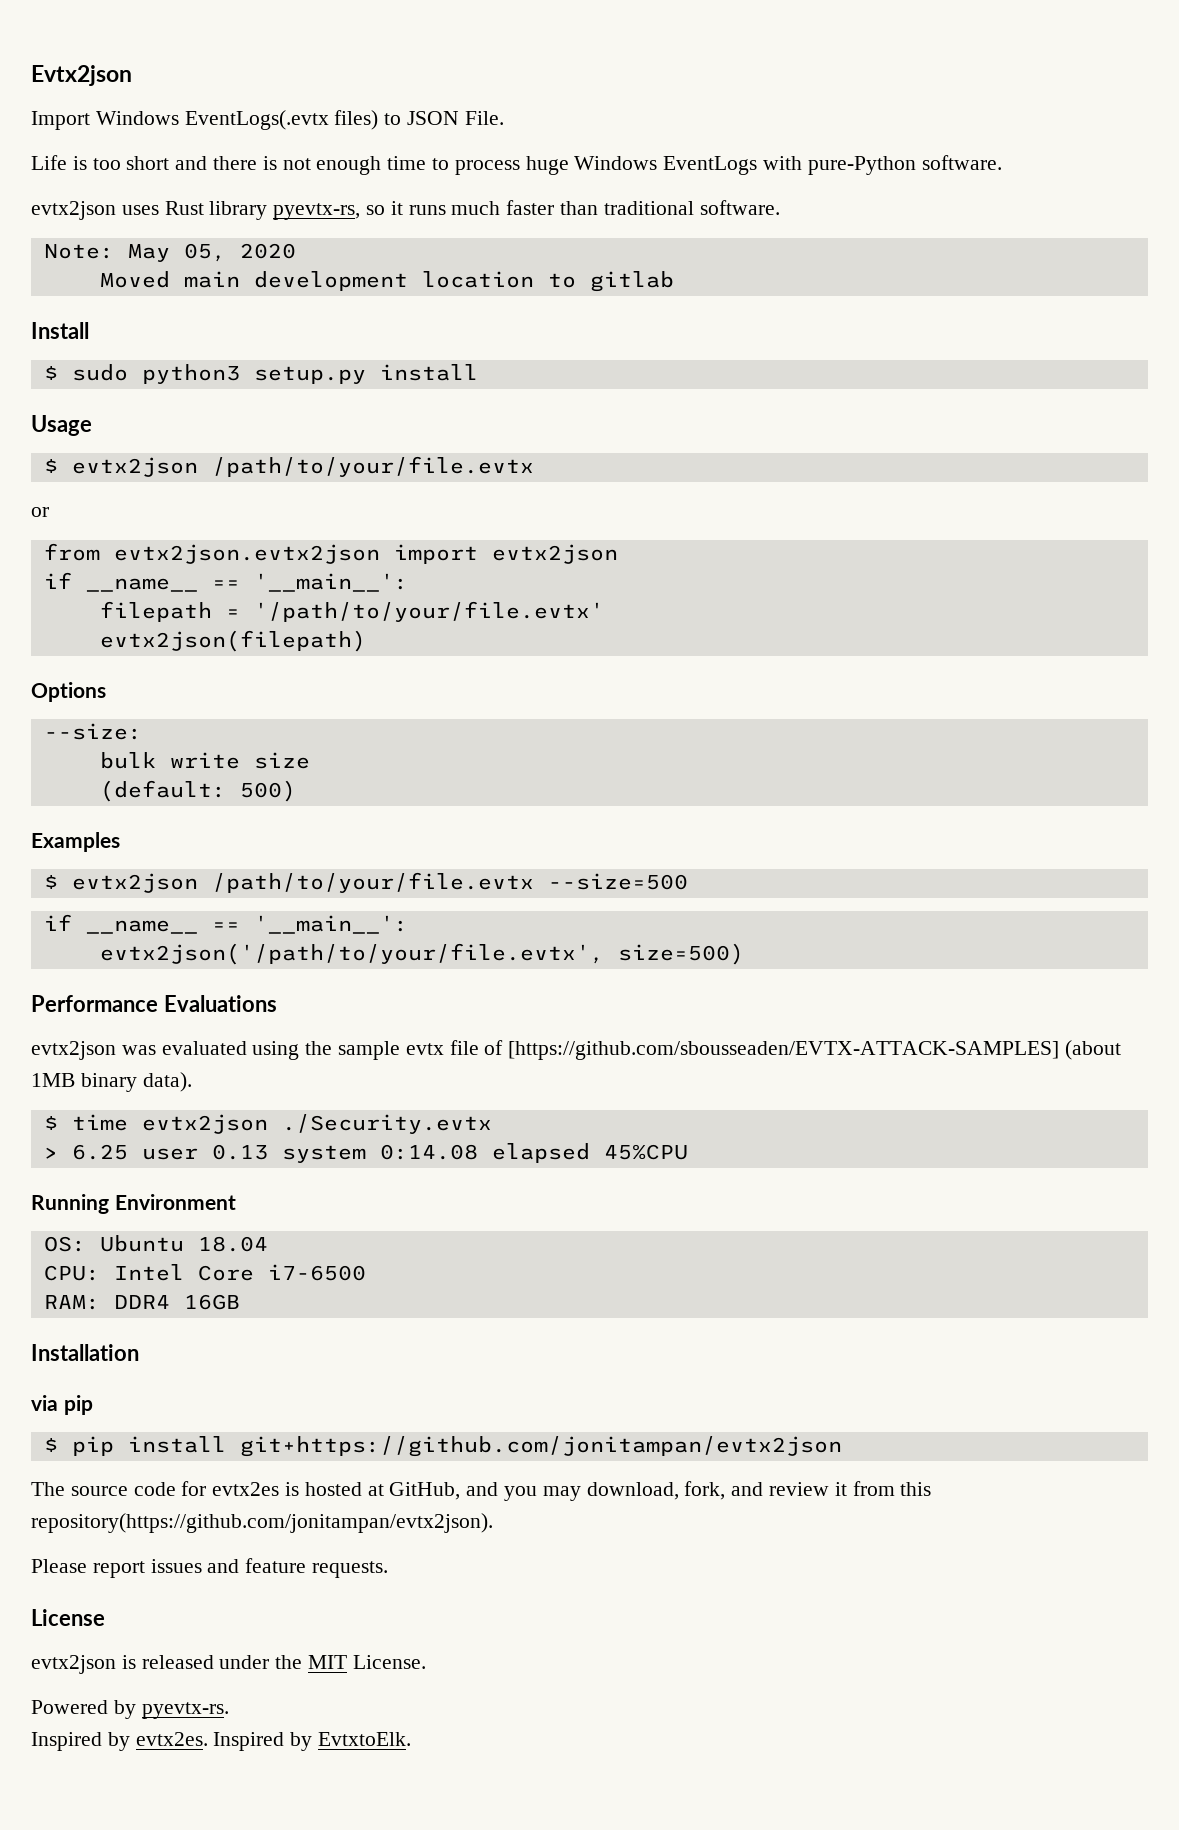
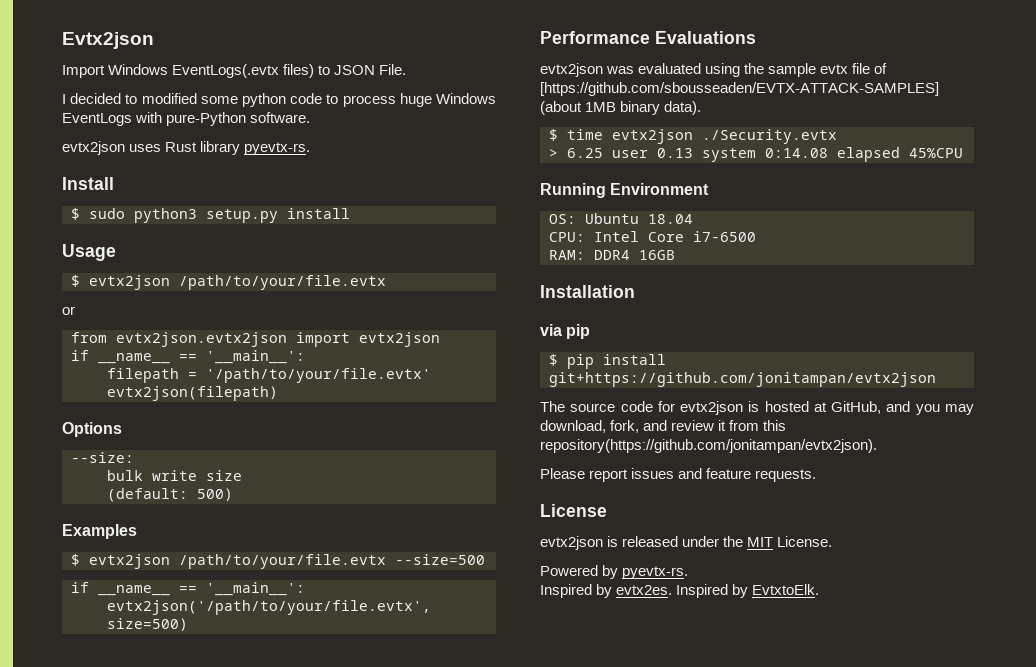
[31,155,427,175] Life is too short and there is not enough time -> [62,93,323,107] I decided to modified some python code
[273,200,780,220] [43,243,296,262] [99,271,674,292] pyevtx-rs, so it runs much faster than traditional software. // Note: May 05, 2020 // Moved main development location to gitlab -> [244,142,311,155] pyevtx-rs.
[212,1482,280,1496] evtx2es -> [680,401,744,415] evtx2json

